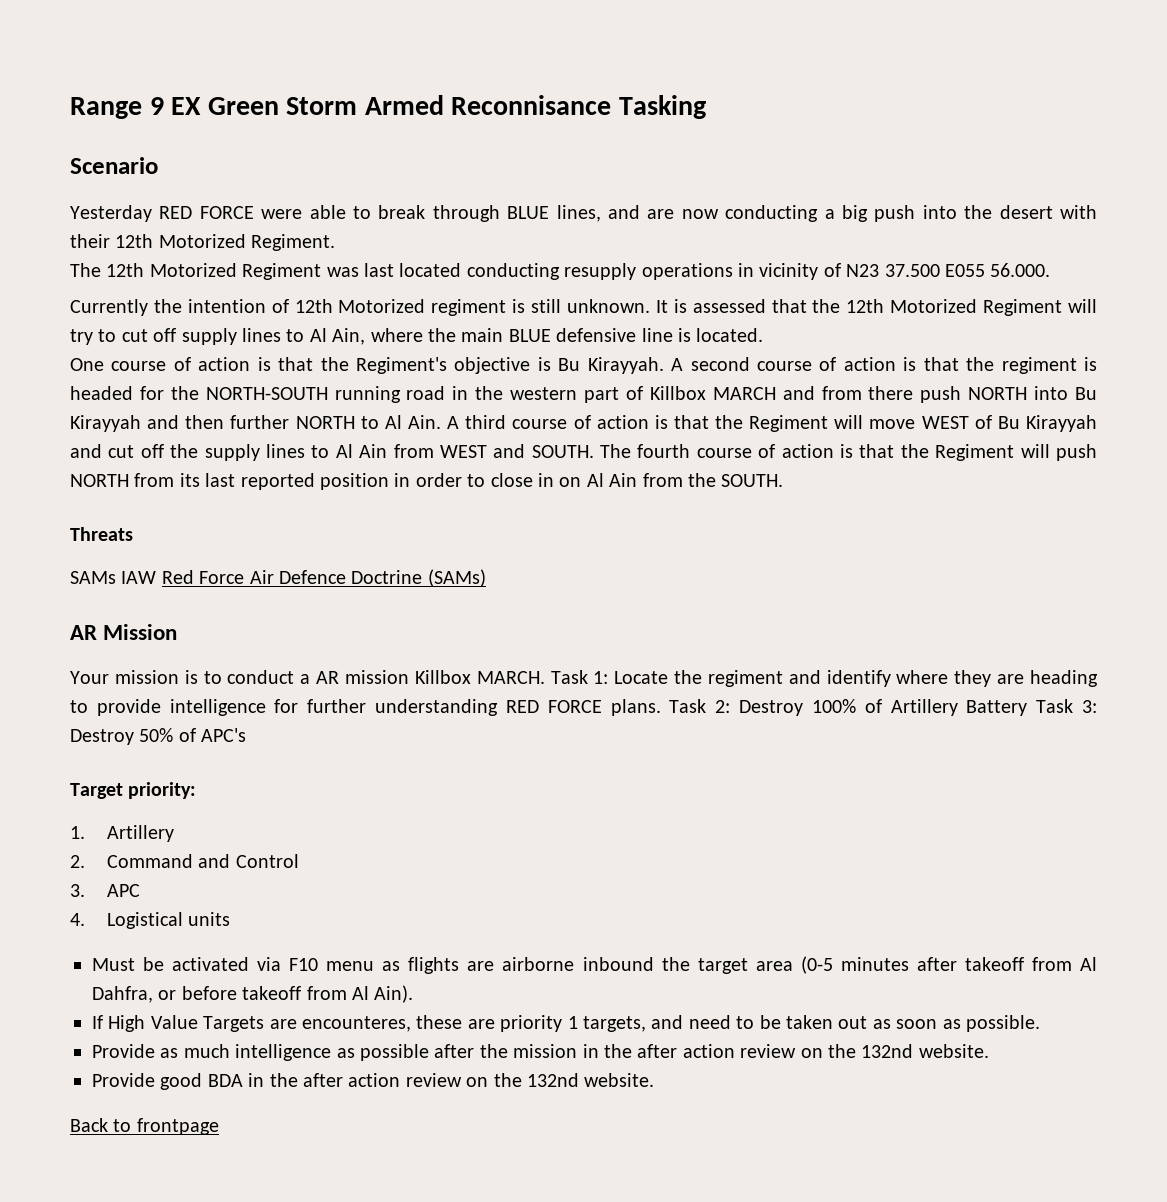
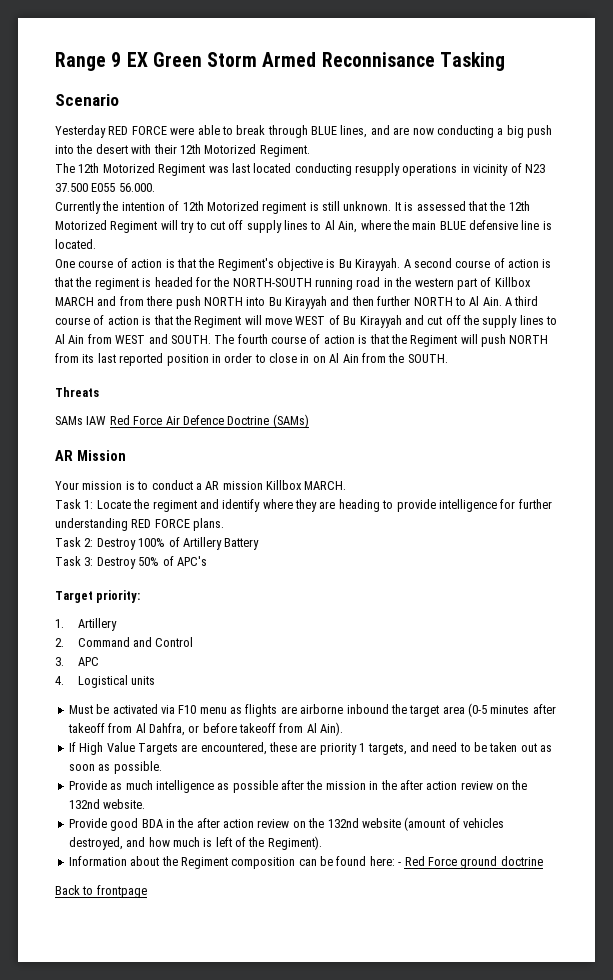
(545, 677) none -> (347, 485) //
(661, 707) none -> (225, 524) //
(1028, 708) none -> (260, 544) //
[302,1016,411,1032] encounteres, -> [200,742,267,755] encountered,
[584,1073,655,1087] website. -> [361,817,504,831] [68,836,322,850] [68,856,543,869] website (amount of vehicles destroyed, and how much is left of the Regiment). // Information about the Regiment composition can be found here: - Red Force ground doctrine

